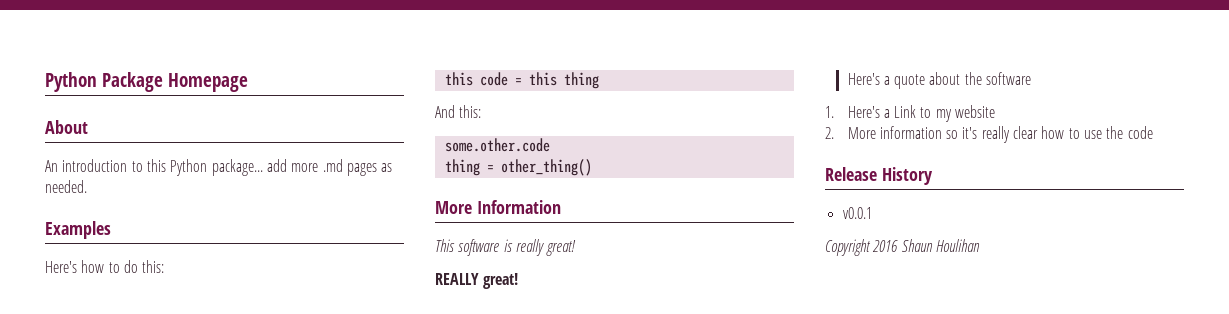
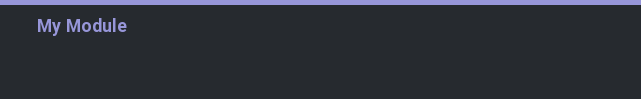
[45,72,248,92] [45,120,88,134] [45,159,393,176] [45,180,87,193] [45,221,111,239] [45,260,165,273] [444,72,599,89] [435,105,482,118] [444,138,550,152] [444,159,592,176] [435,200,561,214] [435,239,577,256] [435,273,519,289] [847,72,1032,89] [825,105,996,122] [825,126,1153,143] [825,167,933,185] [842,207,872,219] [825,239,980,256] Python Package Homepage // About // An introduction to this Python package... add more .md pages as needed. // Examples // Here's how to do this: // this code = this thing // And this: // some.other.code // thing = other_thing() // More Information // This software is really great! // REALLY great! // Here's a quote about the software // 1. Here's a Link to my website // 2. More information so it's really clear how to use the code // Release History // v0.0.1 // Copyright 2016 Shaun Houlihan -> [37,18,127,36] My Module

